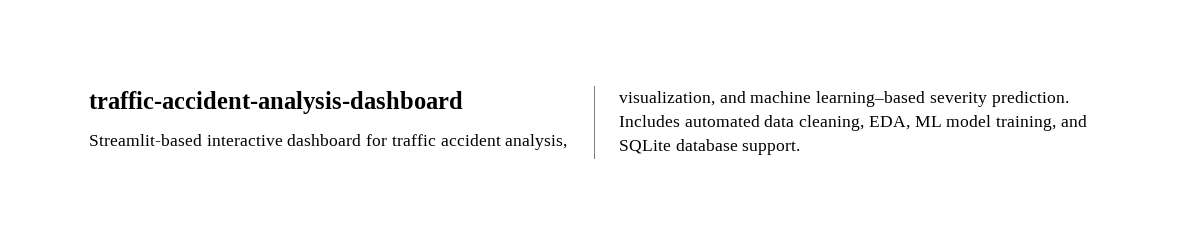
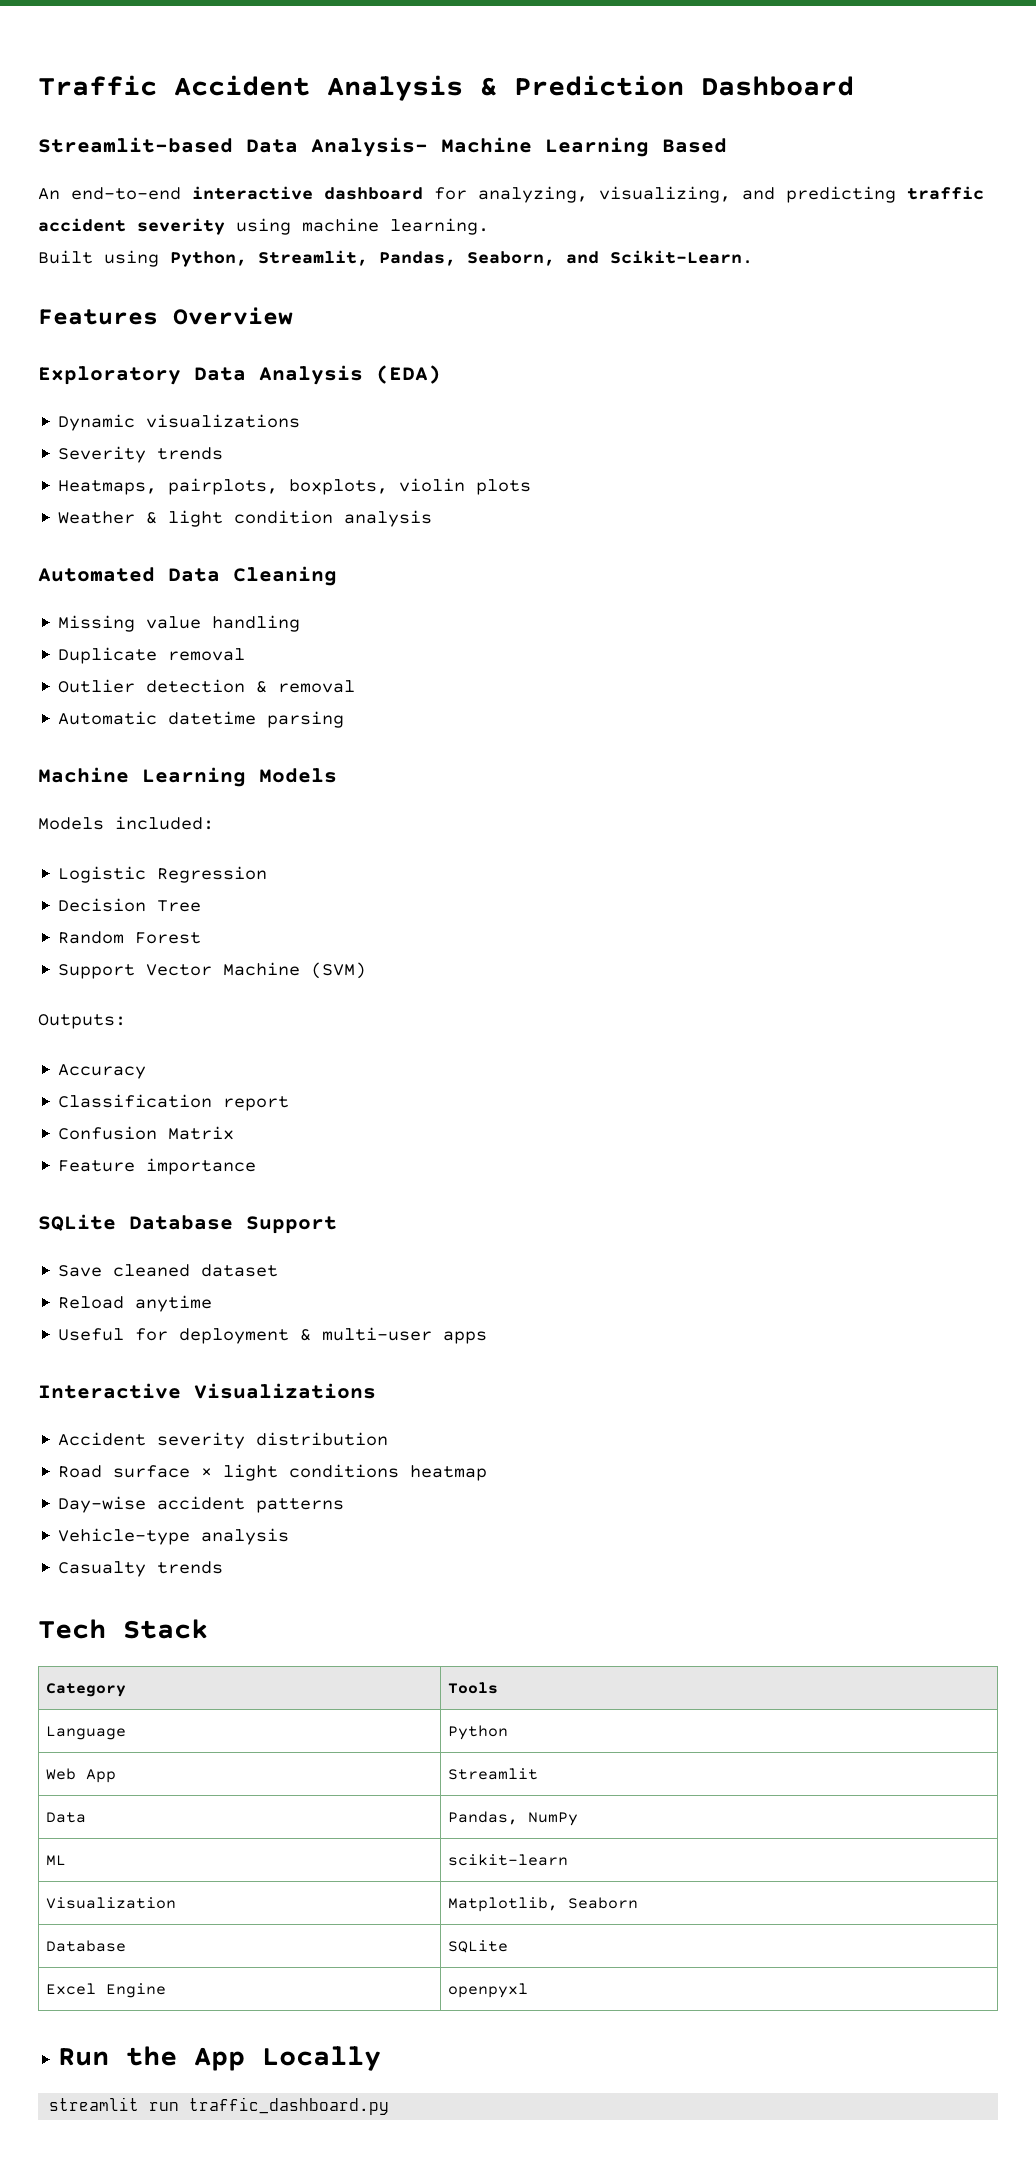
[89,91,463,114] [89,134,568,150] [619,91,1069,107] [619,115,1087,131] [619,139,801,155] traffic-accident-analysis-dashboard // Streamlit-based interactive dashboard for traffic accident analysis, visualization, and machine learning–based severity prediction. Includes automated data cleaning, EDA, ML model training, and SQLite database support. -> [38,75,854,101] [38,137,727,157] [38,186,984,203] [38,218,489,235] [38,250,753,267] [38,307,293,325] [38,365,441,385] [58,414,301,431] [58,446,224,463] [58,478,532,495] [58,510,433,527] [38,566,337,586] [58,615,301,632] [58,647,246,664] [58,679,356,693] [58,711,345,728] [38,767,337,787] [38,816,214,830] [58,866,268,883] [58,898,202,912] [58,931,202,944] [58,962,367,979] [38,1014,126,1029] [58,1064,147,1079] [58,1094,290,1111] [58,1126,235,1140] [58,1158,257,1175] [38,1214,337,1234] [58,1264,279,1277] [58,1295,213,1312] [58,1327,488,1344] [38,1383,376,1399] [58,1432,389,1449] [58,1464,488,1481] [58,1496,345,1513] [58,1528,290,1545] [58,1561,224,1577] [38,1619,208,1639] [45,1683,126,1697] [447,1682,498,1694] [45,1726,126,1740] [447,1725,508,1740] [45,1768,116,1783] [447,1768,538,1780] [45,1812,86,1823] [447,1811,578,1826] [45,1855,66,1866] [447,1854,568,1866] [45,1897,176,1909] [447,1897,638,1912] [45,1940,126,1952] [447,1940,508,1953] [45,1983,166,1998] [447,1983,528,1998] [58,2046,382,2071] [49,2097,390,2115] Traffic Accident Analysis & Prediction Dashboard // Streamlit-based Data Analysis- Machine Learning Based // An end-to-end interactive dashboard for analyzing, visualizing, and predicting traffic accident severity using machine learning. // Built using Python, Streamlit, Pandas, Seaborn, and Scikit-Learn. // Features Overview // Exploratory Data Analysis (EDA) // Dynamic visualizations // Severity trends // Heatmaps, pairplots, boxplots, violin plots // Weather & light condition analysis // Automated Data Cleaning // Missing value handling // Duplicate removal // Outlier detection & removal // Automatic datetime parsing // Machine Learning Models // Models included: // Logistic Regression // Decision Tree // Random Forest // Support Vector Machine (SVM) // Outputs: // Accuracy // Classification report // Confusion Matrix // Feature importance // SQLite Database Support // Save cleaned dataset // Reload anytime // Useful for deployment & multi-user apps // Interactive Visualizations // Accident severity distribution // Road surface × light conditions heatmap // Day-wise accident patterns // Vehicle-type analysis // Casualty trends // Tech Stack // Category | Tools // Language | Python // Web App | Streamlit // Data | Pandas, NumPy // ML | scikit-learn // Visualization | Matplotlib, Seaborn // Database | SQLite // Excel Engine | openpyxl // Run the App Locally // streamlit run traffic_dashboard.py

